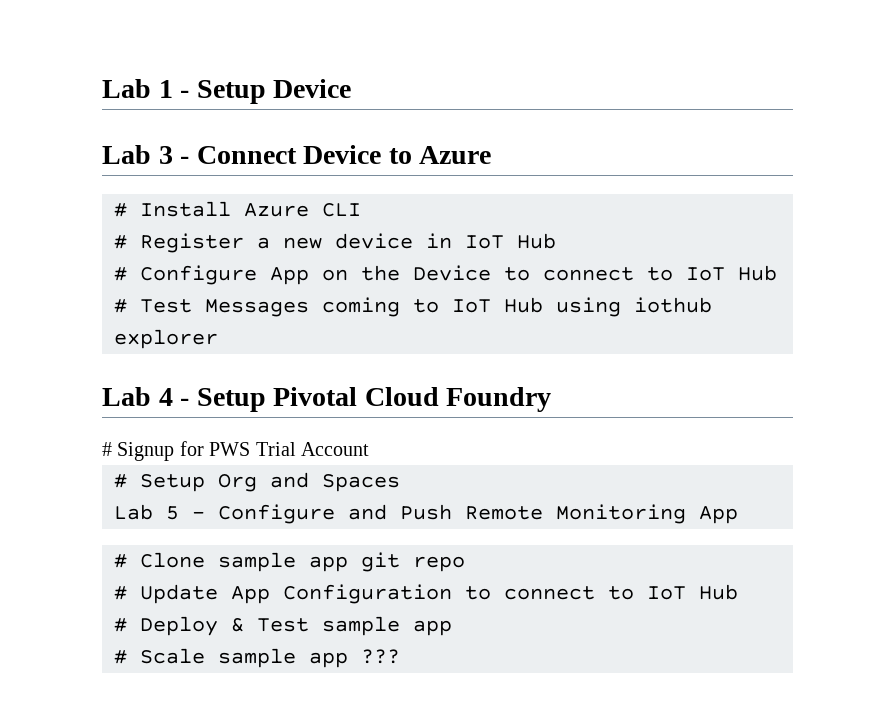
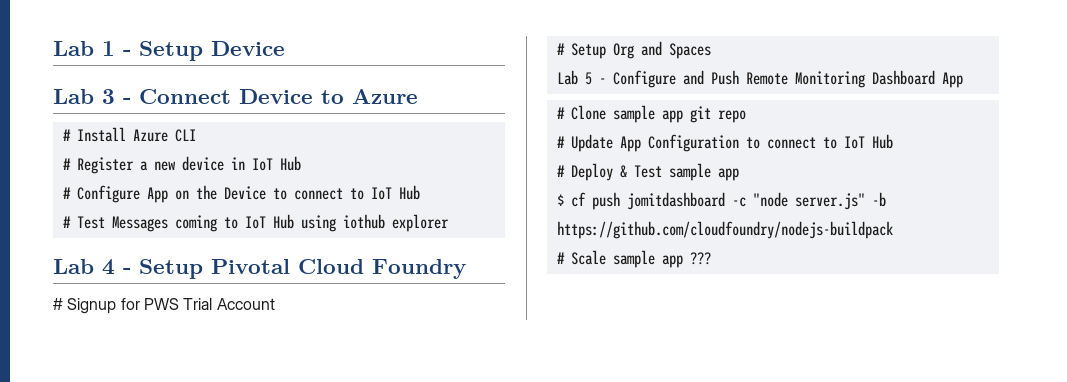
(686, 514) none -> [871,70,935,85] Dashboard
(452, 628) none -> [556,192,886,210] [556,221,893,239] // $ cf push jomitdashboard -c "node server.js" -b https://github.com/cloudfoundry/nodejs-buildpack

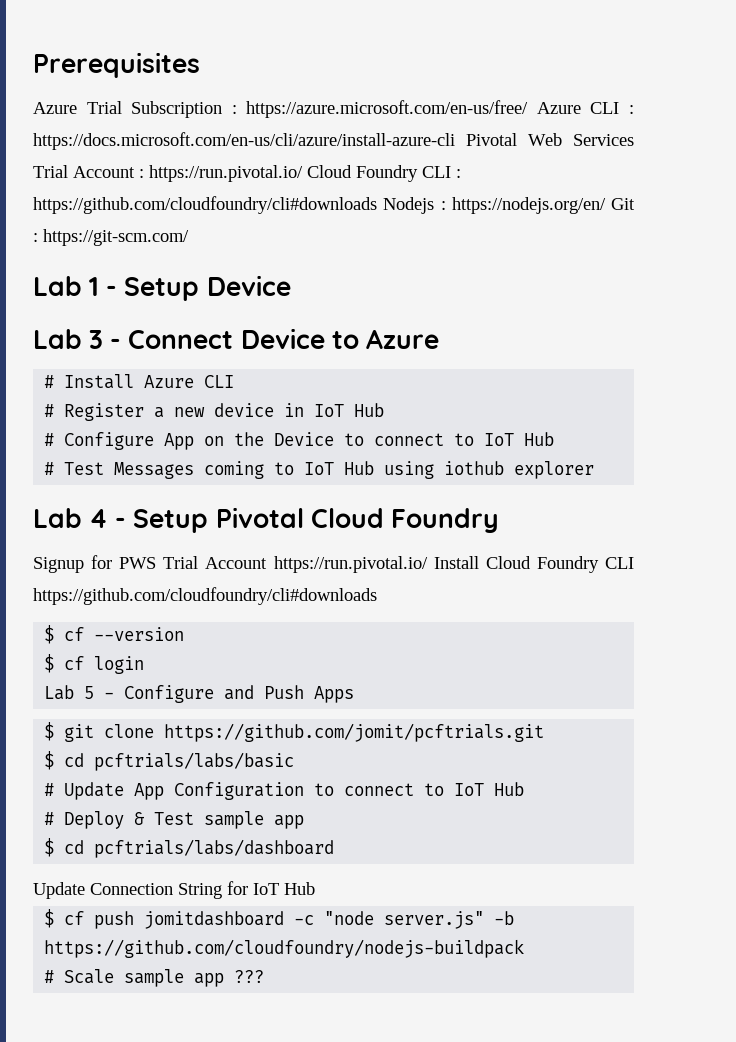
(53, 48) none -> [33,52,200,78] [33,100,634,118] [33,132,634,150] [33,165,461,182] [33,196,635,214] [33,229,189,246] Prerequisites // Azure Trial Subscription : https://azure.microsoft.com/en-us/free/ Azure CLI : https://docs.microsoft.com/en-us/cli/azure/install-azure-cli Pivotal Web Services Trial Account : https://run.pivotal.io/ Cloud Foundry CLI : https://github.com/cloudfoundry/cli#downloads Nodejs : https://nodejs.org/en/ Git : https://git-scm.com/ //
[53,298,63,310] # -> (499, 520) none
[556,41,711,59] // # Setup Org and Spaces -> [273,556,634,573] [33,587,377,605] [44,625,185,644] [44,654,145,674] https://run.pivotal.io/ Install Cloud Foundry CLI https://github.com/cloudfoundry/cli#downloads // $ cf --version // $ cf login
[745,70,963,88] [556,105,746,123] Remote Monitoring Dashboard App // # Clone sample app git repo -> [314,686,355,703] [44,722,545,742] [44,751,295,771] Apps // $ git clone https://github.com/jomit/pcftrials.git // $ cd pcftrials/labs/basic
(739, 174) none -> [44,838,335,858] [33,881,315,899] // $ cd pcftrials/labs/dashboard // Update Connection String for IoT Hub

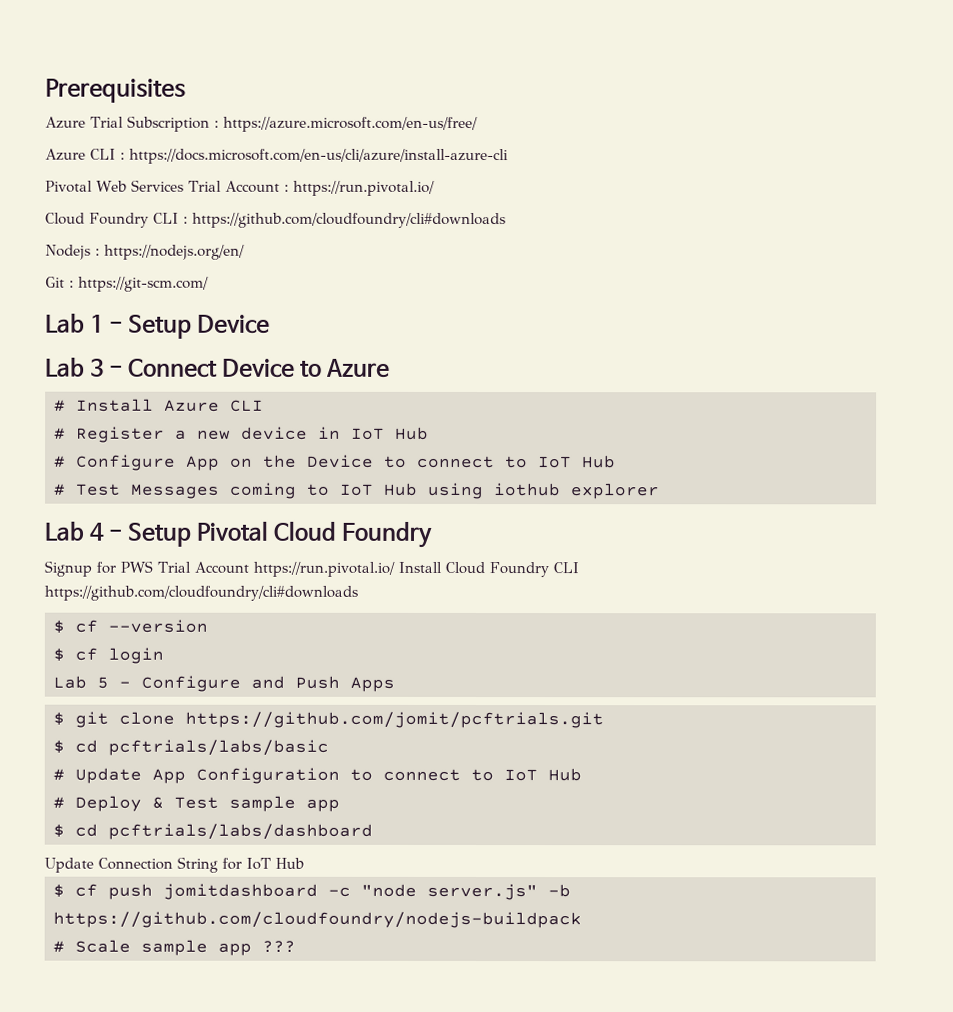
(529, 109) none -> (478, 124) //
(455, 141) none -> (509, 156) //
(303, 173) none -> (435, 188) //
(377, 205) none -> (506, 220) //
(606, 205) none -> (245, 252) //

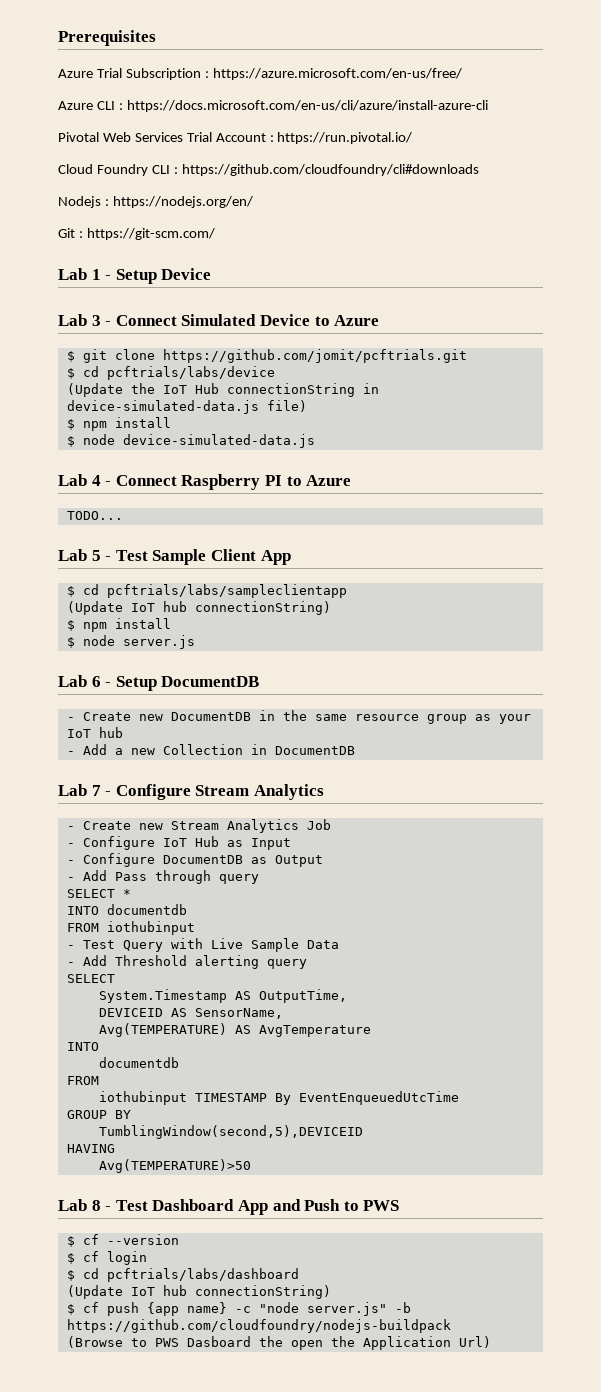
(219, 368) none -> [181,314,257,326] Simulated
[54,398,264,412] [54,426,429,443] [54,454,616,471] [54,482,660,500] [44,520,433,548] [44,560,579,578] [44,585,358,601] # Install Azure CLI // # Register a new device in IoT Hub // # Configure App on the Device to connect to IoT Hub // # Test Messages coming to IoT Hub using iothub explorer // Lab 4 - Setup Pivotal Cloud Foundry // Signup for PWS Trial Account https://run.pivotal.io/ Install Cloud Foundry CLI https://github.com/cloudfoundry/cli#downloads -> [66,349,467,363] [66,366,275,380] [66,383,379,397] [66,400,307,414] [66,417,171,431] [66,434,315,448] [58,474,352,490] [66,511,123,520] [58,549,291,565] [66,584,347,598] [66,601,331,615] [66,618,171,632] [66,635,195,649] [58,675,260,691] [66,710,531,724] [66,727,123,738] [66,744,355,755] [58,784,324,800] [66,819,331,833] [66,836,291,850] [66,853,323,867] [66,870,259,884] [66,889,131,898] [66,904,187,915] [66,921,195,935] [66,938,339,952] [66,955,307,969] [66,974,115,983] [98,989,347,1003] [98,1008,283,1019] [98,1023,371,1037] [66,1042,99,1051] [98,1057,179,1068] [66,1076,99,1085] [98,1091,459,1105] [66,1110,131,1119] [98,1125,363,1139] [66,1144,115,1153] [98,1159,251,1173] [58,1199,400,1215] $ git clone https://github.com/jomit/pcftrials.git // $ cd pcftrials/labs/device // (Update the IoT Hub connectionString in device-simulated-data.js file) // $ npm install // $ node device-simulated-data.js // Lab 4 - Connect Raspberry PI to Azure // TODO... // Lab 5 - Test Sample Client App // $ cd pcftrials/labs/sampleclientapp // (Update IoT hub connectionString) // $ npm install // $ node server.js // Lab 6 - Setup DocumentDB // - Create new DocumentDB in the same resource group as your IoT hub // - Add a new Collection in DocumentDB // Lab 7 - Configure Stream Analytics // - Create new Stream Analytics Job // - Configure IoT Hub as Input // - Configure DocumentDB as Output // - Add Pass through query // SELECT * // INTO documentdb // FROM iothubinput // - Test Query with Live Sample Data // - Add Threshold alerting query // SELECT // System.Timestamp AS OutputTime, // DEVICEID AS SensorName, // Avg(TEMPERATURE) AS AvgTemperature // INTO // documentdb // FROM // iothubinput TIMESTAMP By EventEnqueuedUtcTime // GROUP BY // TumblingWindow(second,5),DEVICEID // HAVING // Avg(TEMPERATURE)>50 // Lab 8 - Test Dashboard App and Push to PWS
[53,675,395,692] [53,711,604,729] [53,739,329,756] [53,767,582,784] [53,795,340,812] [53,823,373,840] [44,856,304,873] Lab 5 - Configure and Push Apps // $ git clone https://github.com/jomit/pcftrials.git // $ cd pcftrials/labs/basic // # Update App Configuration to connect to IoT Hub // # Deploy & Test sample app // $ cd pcftrials/labs/dashboard // Update Connection String for IoT Hub -> [66,1268,299,1282] [66,1285,331,1299] $ cd pcftrials/labs/dashboard // (Update IoT hub connectionString)
[163,883,318,900] jomitdashboard -> [146,1302,227,1316] {app name}
[53,939,296,956] # Scale sample app ??? -> [66,1336,491,1350] (Browse to PWS Dasboard the open the Application Url)

